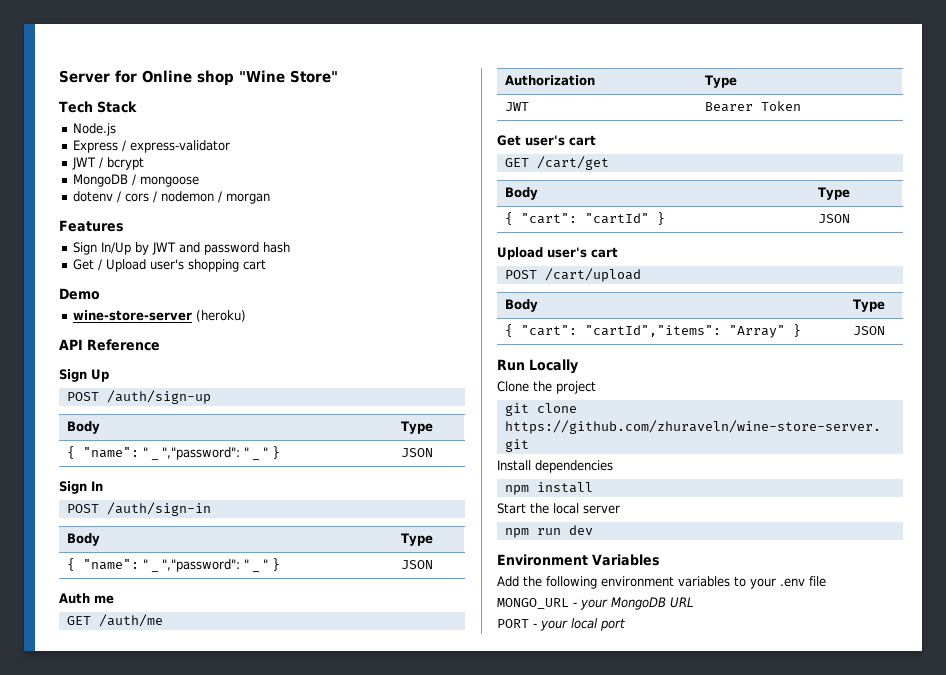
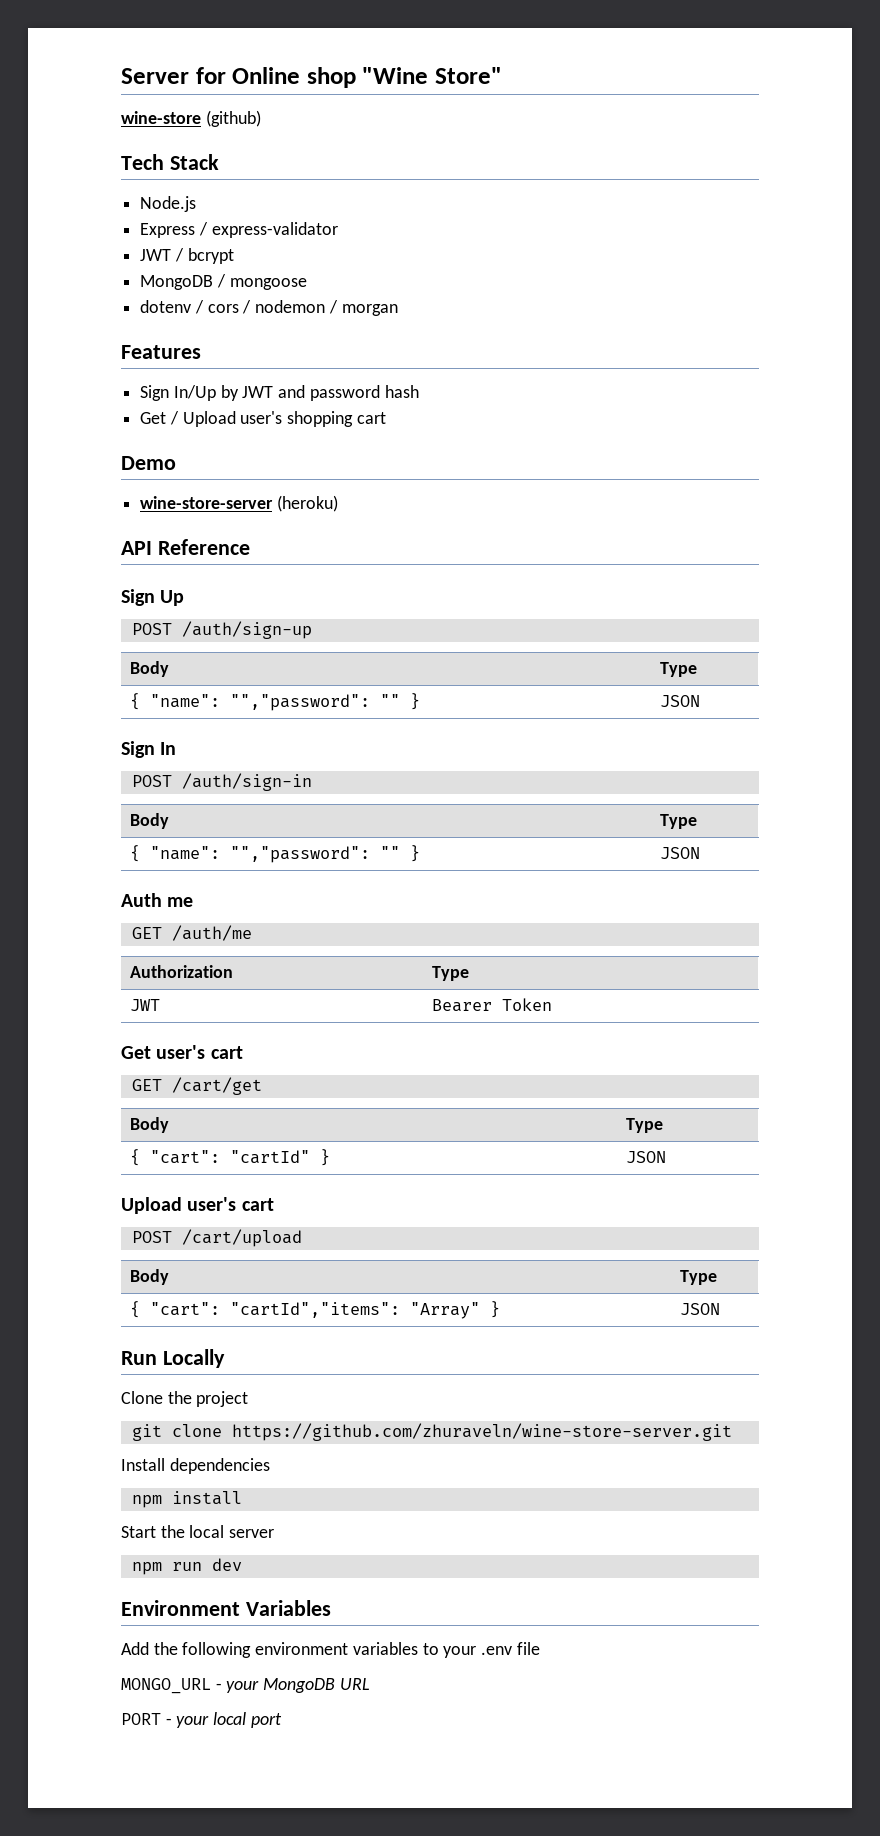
(338, 76) none -> [121,110,261,127] // wine-store (github)
[142,447,148,457] [150,447,249,461] [251,457,259,461] [262,447,268,457] " _ ","password": " _ " -> [229,694,400,711] "","password": ""
[142,559,148,569] [150,559,249,573] [251,569,259,573] [262,559,268,569] " _ ","password": " _ " -> [229,846,400,863] "","password": ""

